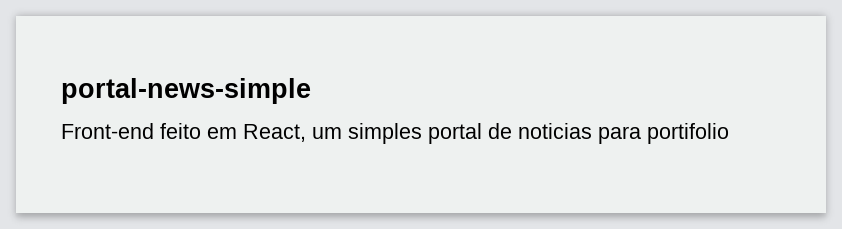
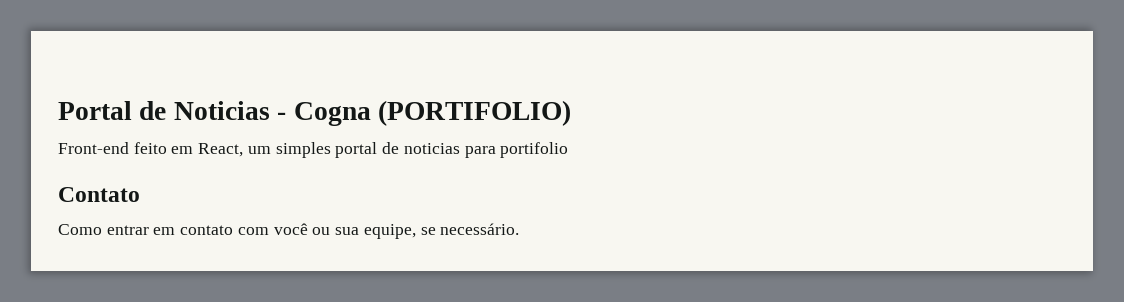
[61,78,311,104] portal-news-simple -> [58,100,572,126] Portal de Noticias - Cogna (PORTIFOLIO)
(729, 133) none -> [58,187,140,202] [58,223,520,239] // Contato // Como entrar em contato com você ou sua equipe, se necessário.

